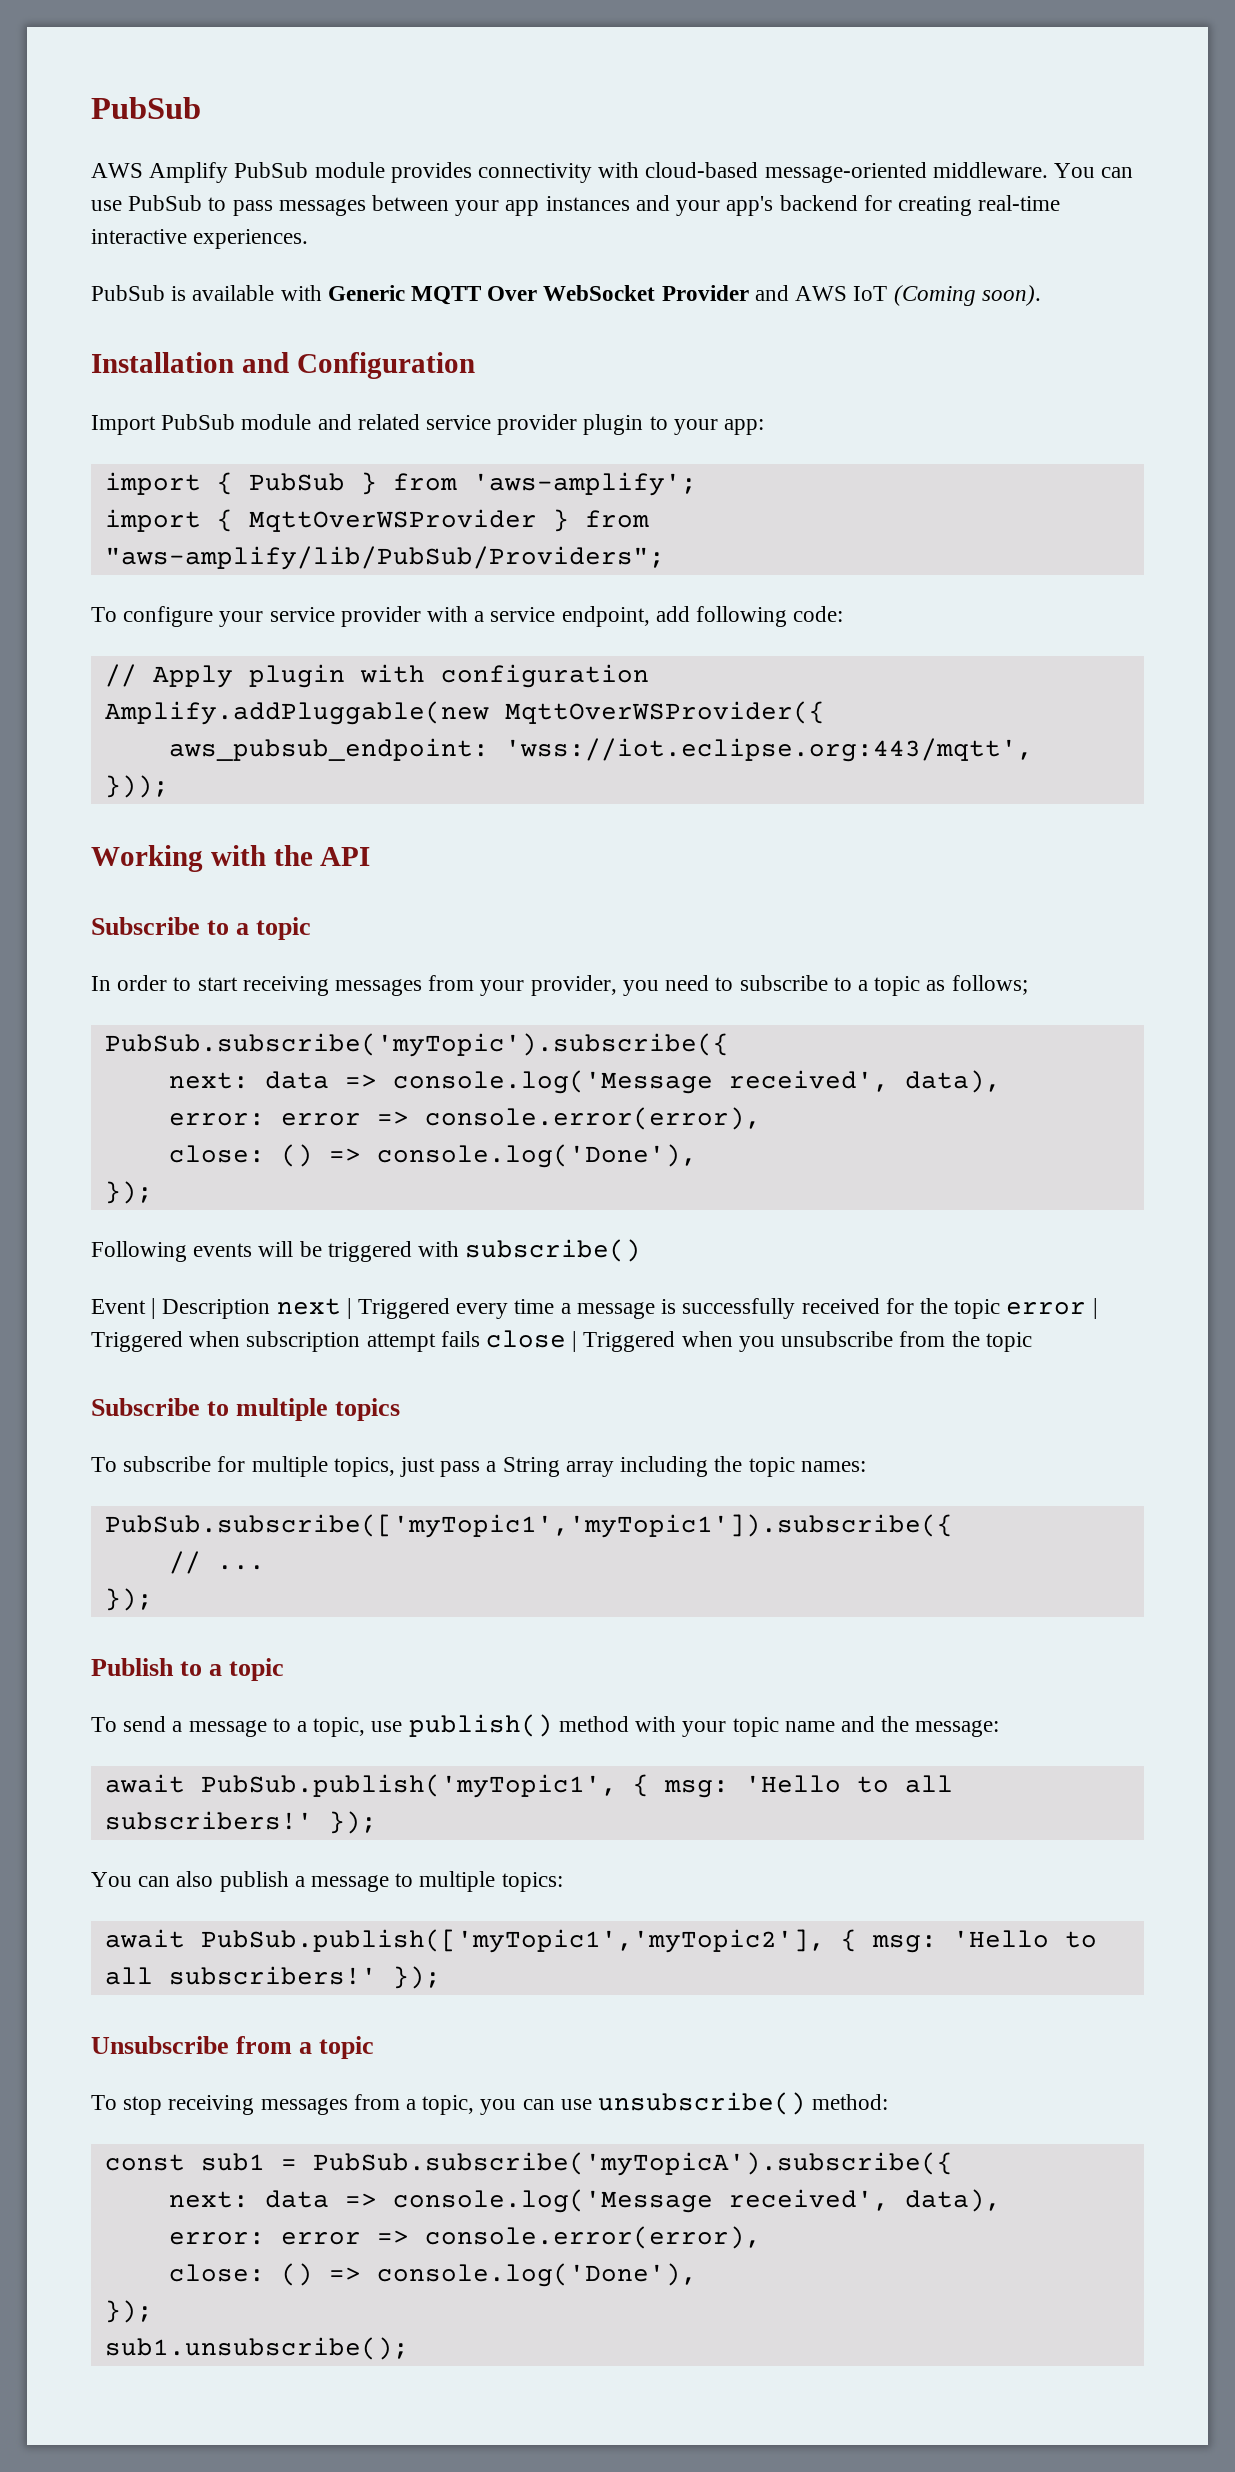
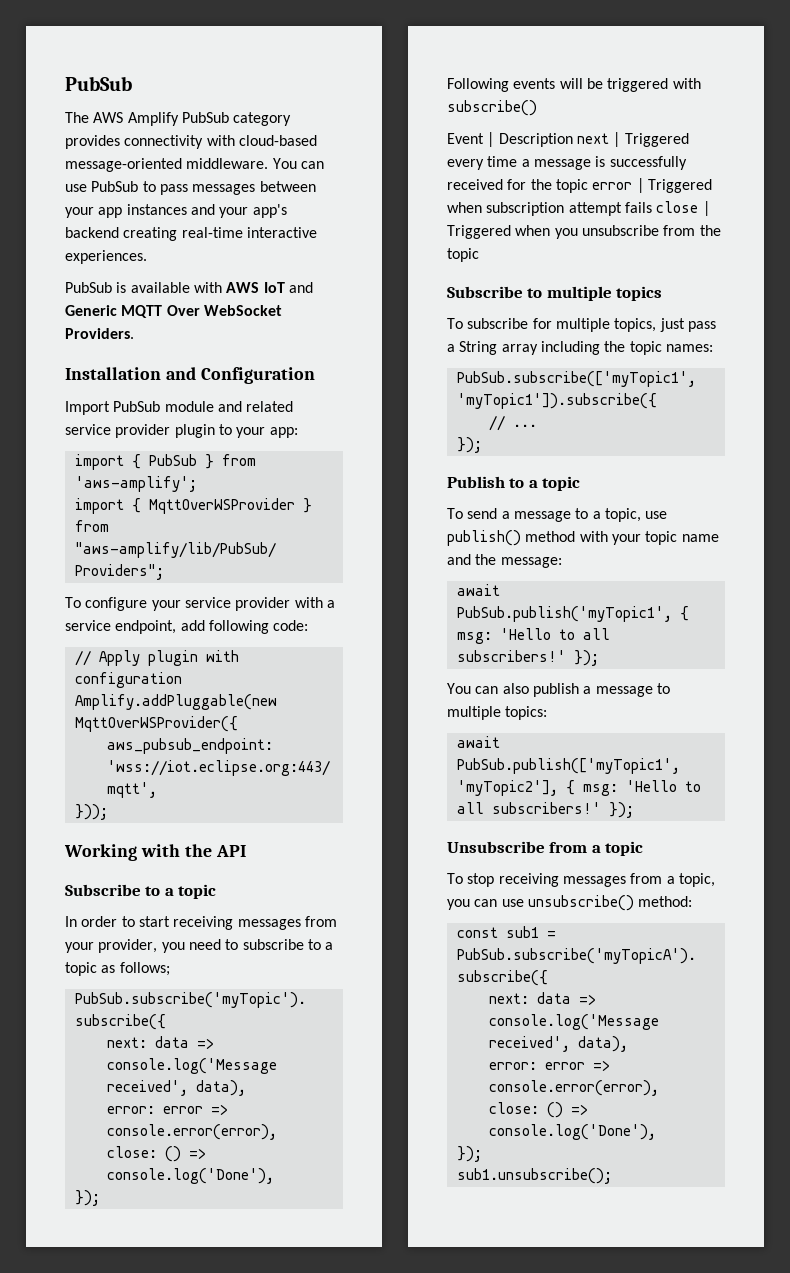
(201, 108) none -> [65,112,89,123] The
[314,162,385,178] module -> [233,112,292,126] category
[863,195,892,211] for -> (119, 232) none
(322, 293) none -> [226,282,313,293] AWS IoT and
[661,285,1041,306] Provider and AWS IoT (Coming soon). -> [65,328,134,339] Providers.

